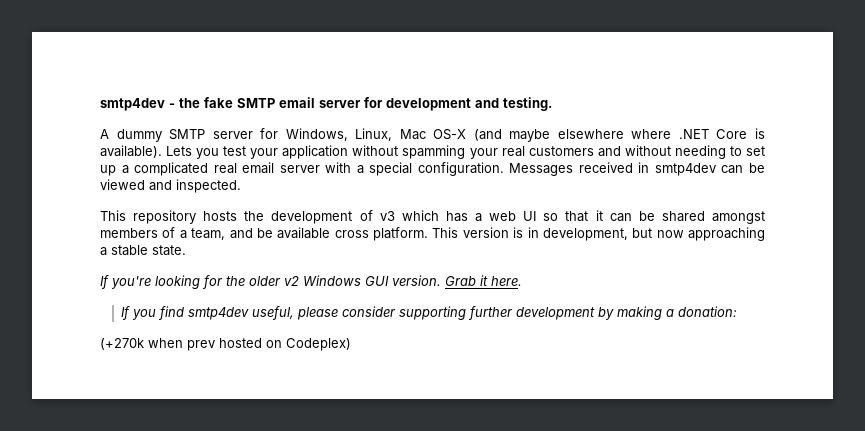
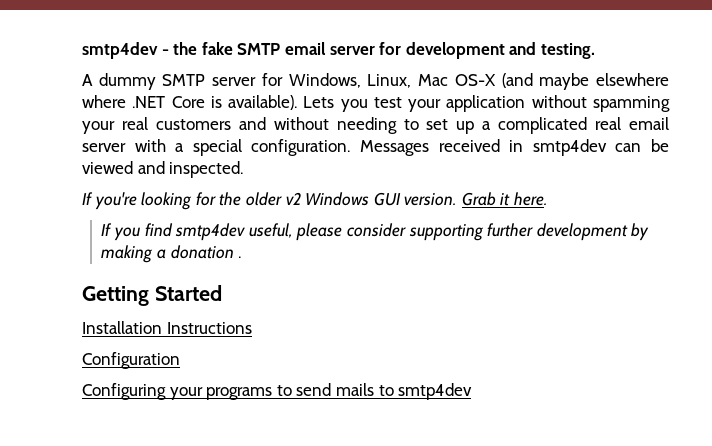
[100,210,765,224] [100,227,765,241] [100,245,186,256] // This repository hosts the development of v3 which has a web UI so that it can be shared amongst members of a team, and be available cross platform. This version is in development, but now approaching a stable state. -> (244, 169) none
[677,306,737,317] [100,338,351,351] donation: // (+270k when prev hosted on Codeplex) -> [170,245,242,259] [82,285,222,306] [82,321,252,334] [82,352,180,369] [82,383,473,400] donation . // Getting Started // Installation Instructions // Configuration // Configuring your programs to send mails to smtp4dev

